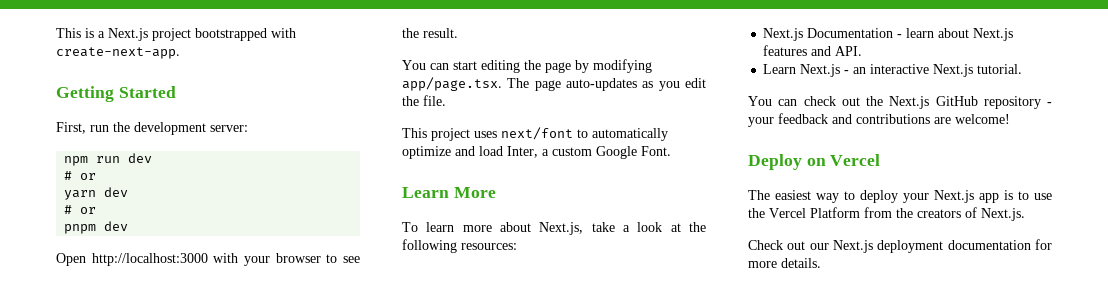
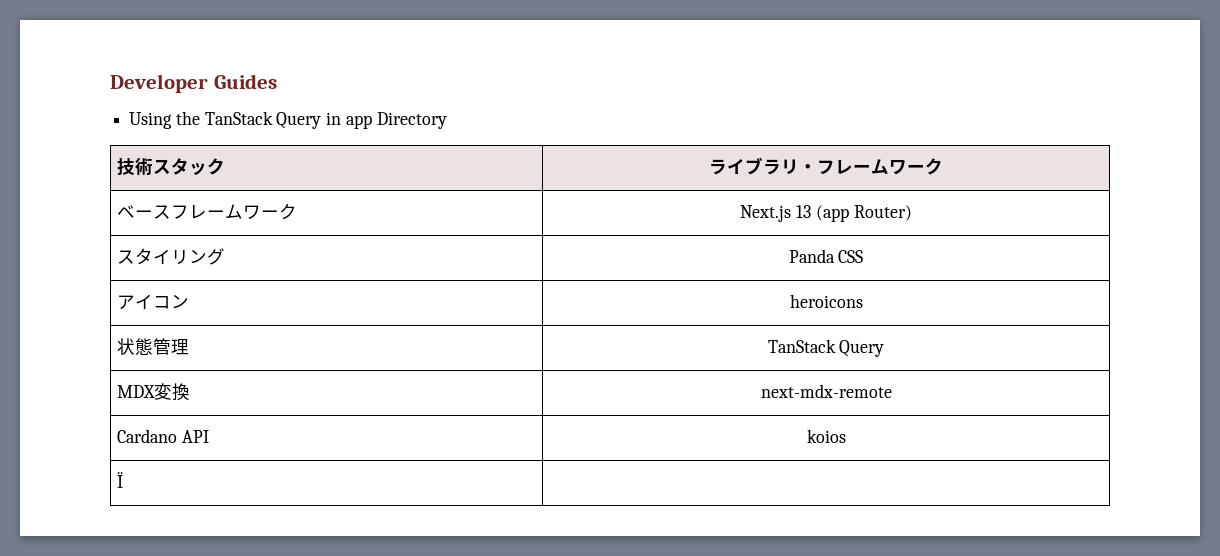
[56,28,296,41] [56,47,180,59] [56,86,176,102] [56,122,248,135] [64,153,153,166] [64,171,97,180] [64,187,129,200] [64,205,97,214] [64,221,129,234] [56,253,360,266] [402,28,458,38] [402,59,652,73] [402,77,706,91] [402,95,446,106] [402,127,668,141] [402,146,671,159] [402,187,496,198] [402,222,706,235] [402,239,517,253] [763,28,1014,41] [763,45,863,56] [763,64,1023,77] [748,96,1052,109] [748,113,1010,127] [748,154,881,170] [748,190,1052,203] [748,207,1025,221] [748,239,1052,253] [748,258,821,268] This is a Next.js project bootstrapped with create-next-app. // Getting Started // First, run the development server: // npm run dev // # or // yarn dev // # or // pnpm dev // Open http://localhost:3000 with your browser to see the result. // You can start editing the page by modifying app/page.tsx. The page auto-updates as you edit the file. // This project uses next/font to automatically optimize and load Inter, a custom Google Font. // Learn More // To learn more about Next.js, take a look at the following resources: // Next.js Documentation - learn about Next.js features and API. // Learn Next.js - an interactive Next.js tutorial. // You can check out the Next.js GitHub repository - your feedback and contributions are welcome! // Deploy on Vercel // The easiest way to deploy your Next.js app is to use the Vercel Platform from the creators of Next.js. // Check out our Next.js deployment documentation for more details. -> [110,74,277,93] [129,111,447,129] [117,157,226,175] [709,157,943,175] [117,203,298,220] [740,205,912,222] [117,248,226,265] [788,249,864,263] [117,294,190,310] [789,294,863,308] [117,338,190,355] [767,339,885,357] [117,383,191,401] [760,384,892,398] [117,429,210,443] [806,429,846,443] [117,472,124,488] Developer Guides // Using the TanStack Query in app Directory // 技術スタック | ライブラリ・フレームワーク // ベースフレームワーク | Next.js 13 (app Router) // スタイリング | Panda CSS // アイコン | heroicons // 状態管理 | TanStack Query // MDX変換 | next-mdx-remote // Cardano API | koios // Ï |

